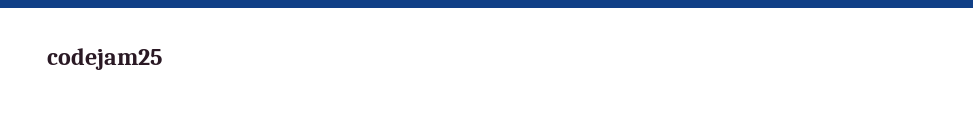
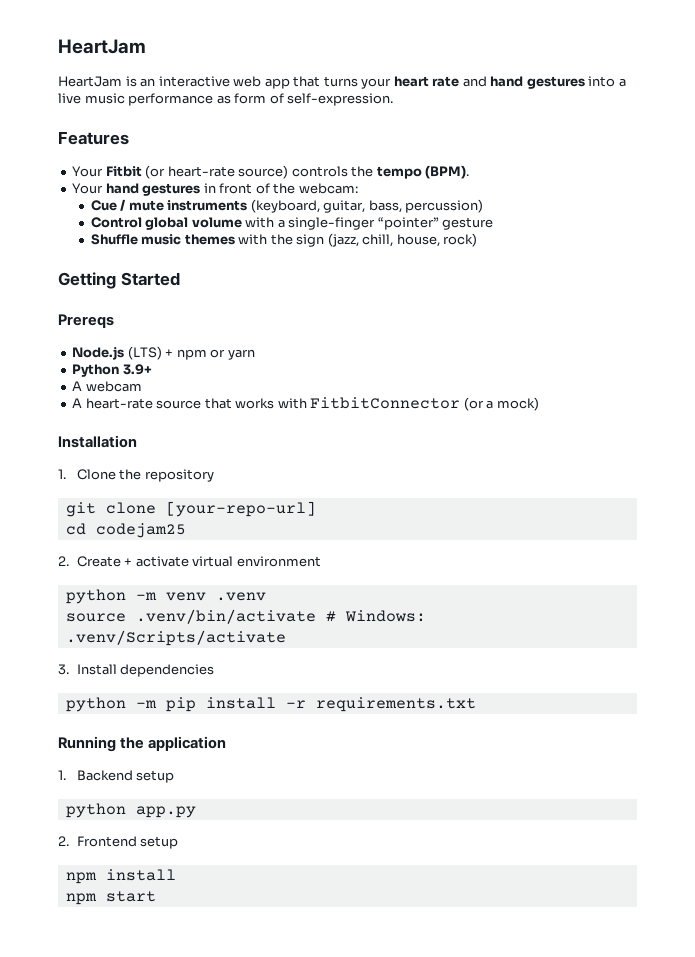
[47,48,162,70] codejam25 -> [58,39,146,54] [58,76,626,89] [58,93,394,106] [58,131,129,145] [72,165,470,179] [72,183,358,196] [90,199,484,213] [90,217,494,230] [90,233,478,247] [58,272,180,289] [58,314,114,328] [72,346,255,360] [72,364,152,377] [72,381,142,392] [72,397,539,411] [58,435,137,448] [58,469,214,482] [65,501,316,517] [65,523,186,538] [58,556,321,567] [65,589,266,604] [65,609,426,624] [65,630,286,646] [58,664,215,677] [65,697,476,712] [58,736,227,752] [58,770,175,783] [65,803,196,818] [58,836,179,849] [65,869,176,884] [65,891,156,905] HeartJam // HeartJam is an interactive web app that turns your heart rate and hand gestures into a live music performance as form of self-expression. // Features // Your Fitbit (or heart-rate source) controls the tempo (BPM). // Your hand gestures in front of the webcam: // Cue / mute instruments (keyboard, guitar, bass, percussion) // Control global volume with a single-finger “pointer” gesture // Shuffle music themes with the sign (jazz, chill, house, rock) // Getting Started // Prereqs // Node.js (LTS) + npm or yarn // Python 3.9+ // A webcam // A heart-rate source that works with FitbitConnector (or a mock) // Installation // 1. Clone the repository // git clone [your-repo-url] // cd codejam25 // 2. Create + activate virtual environment // python -m venv .venv // source .venv/bin/activate # Windows: .venv/Scripts/activate // 3. Install dependencies // python -m pip install -r requirements.txt // Running the application // 1. Backend setup // python app.py // 2. Frontend setup // npm install // npm start

